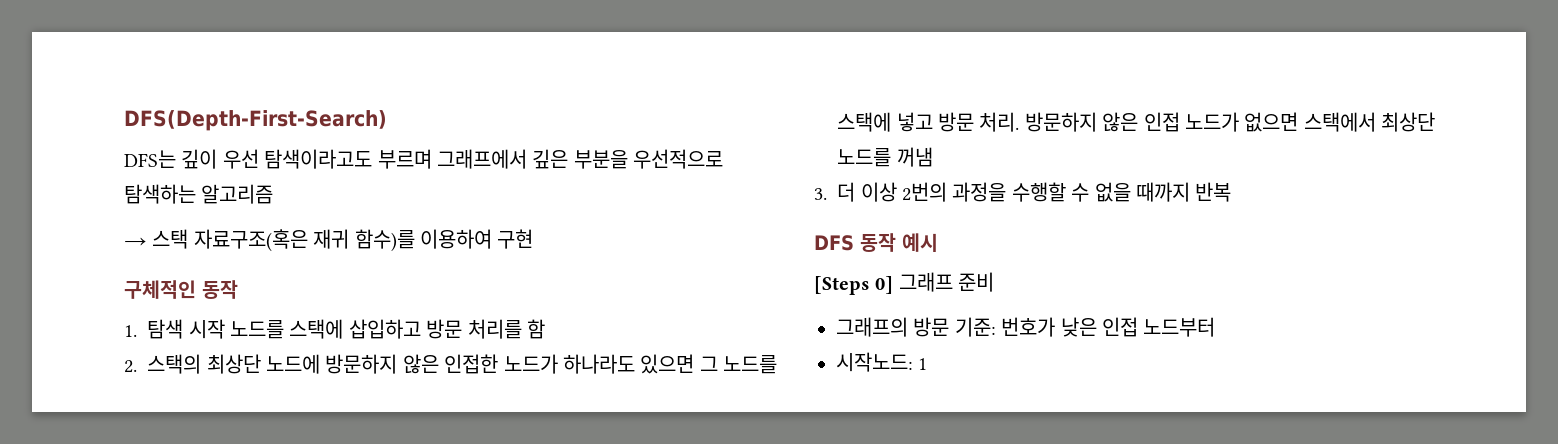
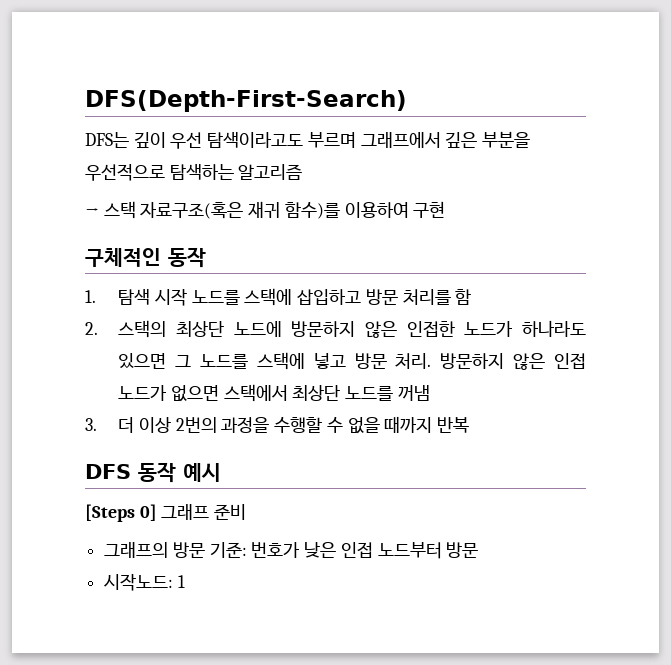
(1216, 327) none -> [446,542,479,558] 방문

